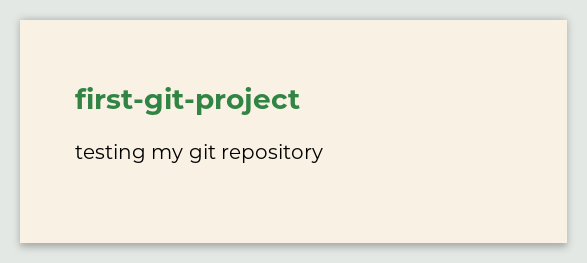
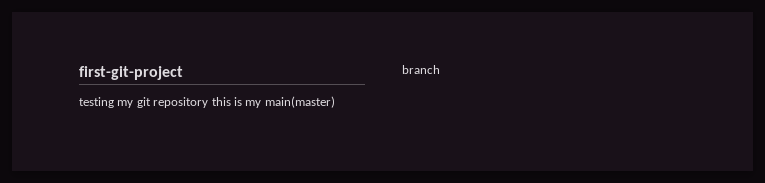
(324, 153) none -> [211,96,335,108] [402,65,440,74] this is my main(master) branch

